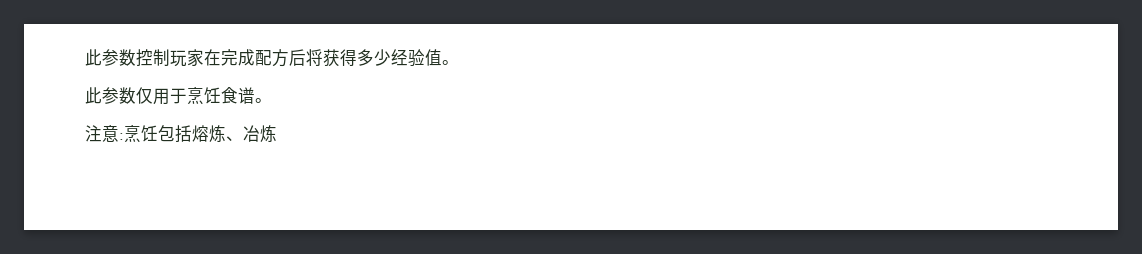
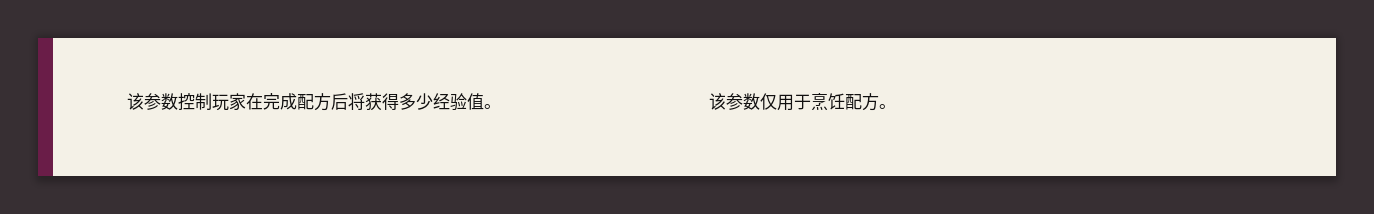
[85,49,102,66] 此 -> [127,93,144,110] 该
[85,87,102,104] 此 -> [709,93,726,110] 该
[221,87,272,104] [85,125,277,143] 食谱。 // 注意:烹饪包括熔炼、冶炼 -> [845,93,896,111] 配方。

